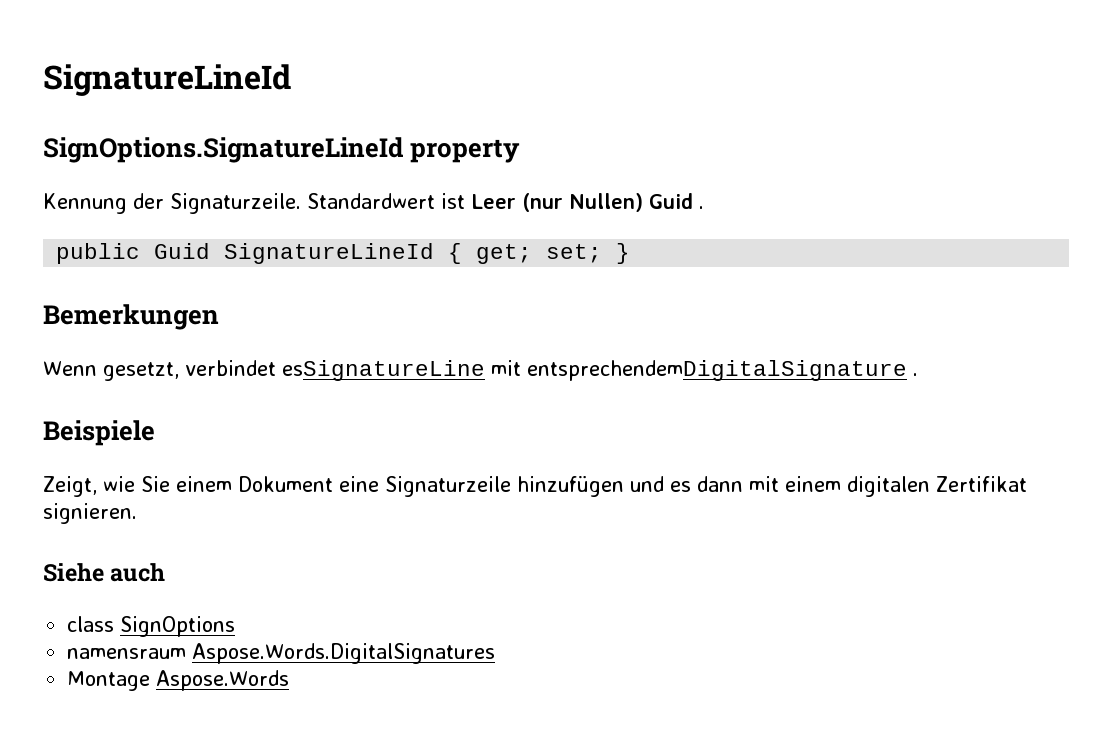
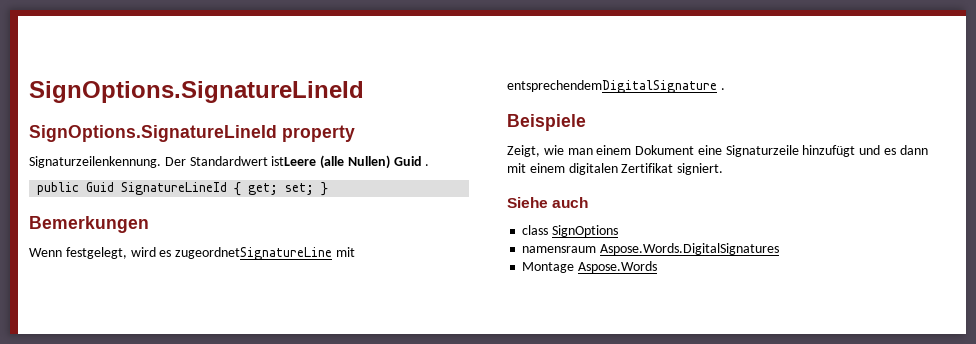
[43,64,291,96] SignatureLineId -> [29,81,364,103] SignOptions.SignatureLineId
[43,193,563,214] Kennung der Signaturzeile. Standardwert ist Leer (nur -> [29,155,345,169] Signaturzeilenkennung. Der Standardwert istLeere (alle
[102,360,485,381] gesetzt, verbindet esSignatureLine -> [65,247,333,260] festgelegt, wird es zugeordnetSignatureLine
[141,476,170,492] Sie -> [567,148,593,155] man
[517,476,624,497] hinzufügen -> [802,145,856,157] hinzufügt
[43,503,137,524] signieren. -> [677,163,724,175] signiert.

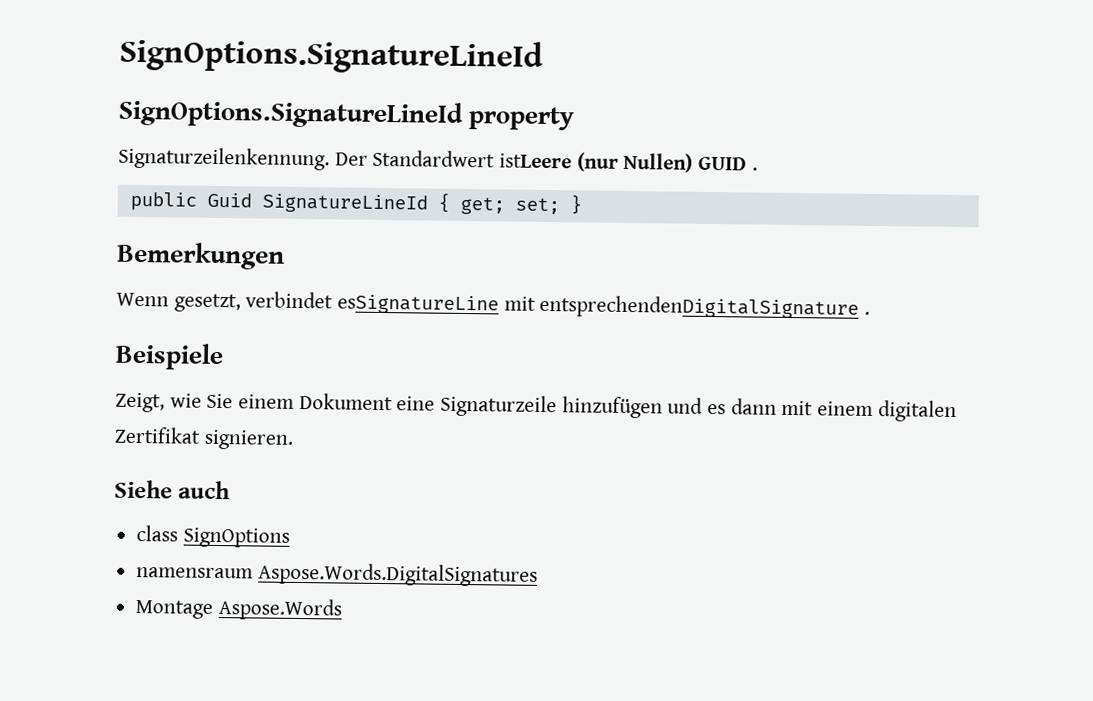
[320,155,422,169] (alle Nullen) Guid -> [576,152,748,173] (nur Nullen) GUID
[65,247,355,260] [507,80,717,93] festgelegt, wird es zugeordnetSignatureLine mit entsprechendemDigitalSignature -> [173,291,860,320] gesetzt, verbindet esSignatureLine mit entsprechendenDigitalSignature
[567,148,593,155] man -> [206,393,234,409] Sie
[802,145,856,157] hinzufügt -> [561,396,663,419] hinzufügen
[677,163,724,175] signiert. -> [203,429,293,450] signieren.

